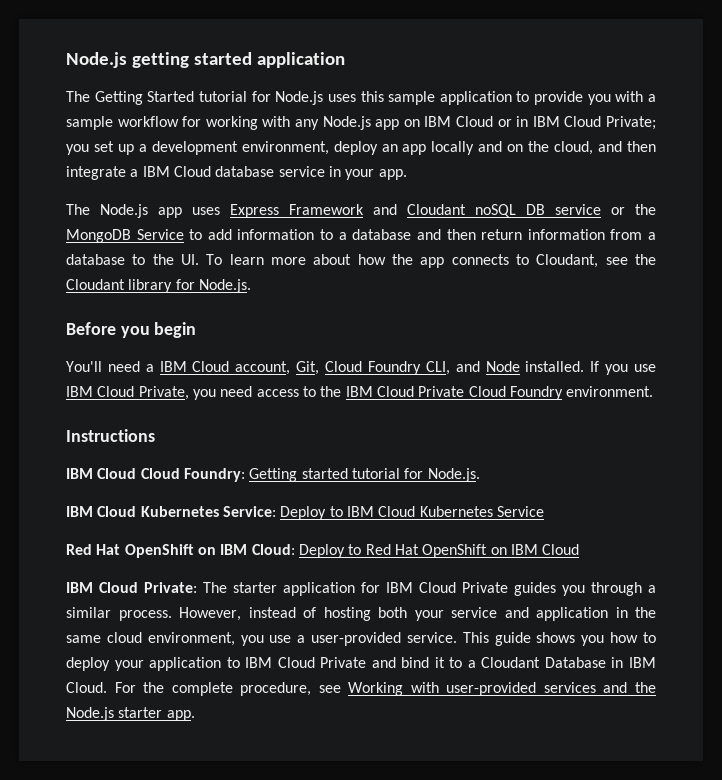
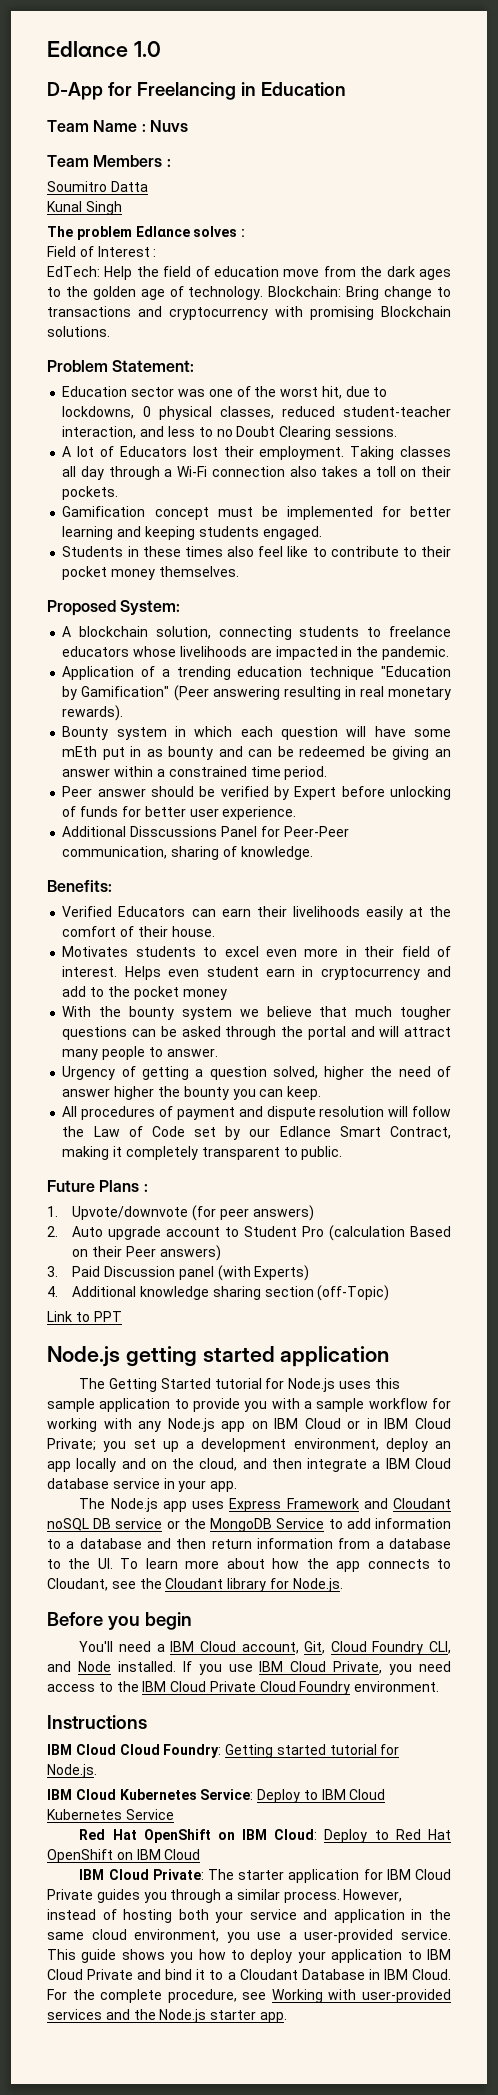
(66, 60) none -> [47,41,161,57] [47,82,346,100] [47,120,188,132] [47,155,171,167] [47,181,148,192] [47,201,122,215] [47,226,246,240] [47,246,157,257] [47,266,451,280] [47,286,452,300] [47,306,451,320] [47,326,110,337] [47,360,195,372] [62,386,388,399] [62,406,451,420] [62,426,397,440] [62,446,451,460] [62,466,451,480] [62,486,119,500] [62,506,451,520] [62,526,322,540] [62,546,452,557] [62,566,239,580] [47,600,181,616] [62,626,451,640] [62,646,449,660] [62,666,451,680] [62,685,451,701] [62,705,124,721] [62,726,451,740] [62,746,451,760] [62,766,328,780] [62,786,451,800] [62,806,297,820] [62,826,349,837] [62,846,313,860] [47,880,112,892] [62,906,451,920] [62,926,215,937] [62,946,451,957] [62,966,451,980] [62,986,227,1000] [62,1006,451,1020] [62,1026,452,1040] [62,1046,218,1060] [62,1066,451,1080] [62,1086,322,1100] [62,1106,451,1120] [62,1126,452,1140] [62,1146,343,1160] [47,1180,148,1192] [47,1205,314,1221] [47,1225,451,1241] [72,1245,221,1261] [47,1265,310,1281] [47,1285,390,1301] [47,1311,122,1322] Edlαnce 1.0 // D-App for Freelancing in Education // Team Name : Nuvs // Team Members : // Soumitro Datta // Kunal Singh // The problem Edlαnce solves : // Field of Interest : // EdTech: Help the field of education move from the dark ages to the golden age of technology. Blockchain: Bring change to transactions and cryptocurrency with promising Blockchain solutions. // Problem Statement: // Education sector was one of the worst hit, due to lockdowns, 0 physical classes, reduced student-teacher interaction, and less to no Doubt Clearing sessions. // A lot of Educators lost their employment. Taking classes all day through a Wi-Fi connection also takes a toll on their pockets. // Gamification concept must be implemented for better learning and keeping students engaged. // Students in these times also feel like to contribute to their pocket money themselves. // Proposed System: // A blockchain solution, connecting students to freelance educators whose livelihoods are impacted in the pandemic. // Application of a trending education technique "Education by Gamification" (Peer answering resulting in real monetary rewards). // Bounty system in which each question will have some mEth put in as bounty and can be redeemed be giving an answer within a constrained time period. // Peer answer should be verified by Expert before unlocking of funds for better user experience. // Additional Disscussions Panel for Peer-Peer communication, sharing of knowledge. // Benefits: // Verified Educators can earn their livelihoods easily at the comfort of their house. // Motivates students to excel even more in their field of interest. Helps even student earn in cryptocurrency and add to the pocket money // With the bounty system we believe that much tougher questions can be asked through the portal and will attract many people to answer. // Urgency of getting a question solved, higher the need of answer higher the bounty you can keep. // All procedures of payment and dispute resolution will follow the Law of Code set by our Edlance Smart Contract, making it completely transparent to public. // Future Plans : // 1. Upvote/downvote (for peer answers) // 2. Auto upgrade account to Student Pro (calculation Based on their Peer answers) // 3. Paid Discussion panel (with Experts) // 4. Additional knowledge sharing section (off-Topic) // Link to PPT //

